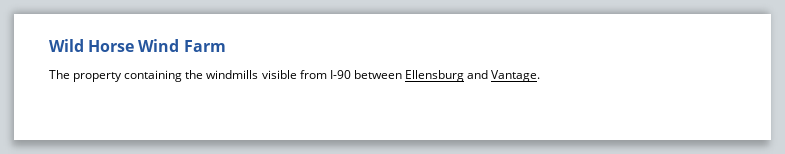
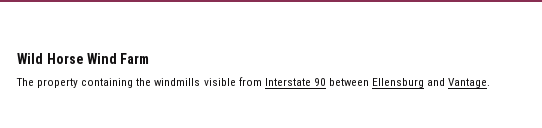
[329,70,351,79] I-90 -> [264,78,326,86] Interstate 90

